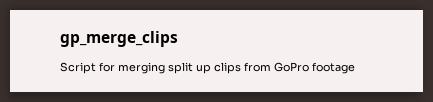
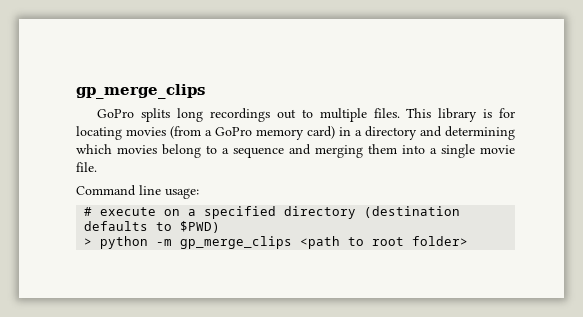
[60,62,355,74] Script for merging split up clips from GoPro footage -> [97,108,515,122] [76,126,515,140] [76,144,515,158] [76,162,97,172] [76,185,199,199] [84,206,461,219] [84,221,221,233] [84,236,469,249] GoPro splits long recordings out to multiple files. This library is for locating movies (from a GoPro memory card) in a directory and determining which movies belong to a sequence and merging them into a single movie file. // Command line usage: // # execute on a specified directory (destination defaults to $PWD) // > python -m gp_merge_clips <path to root folder>

